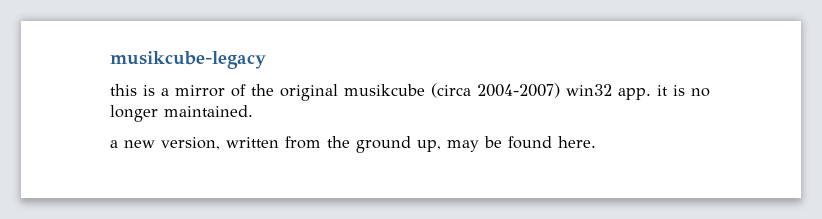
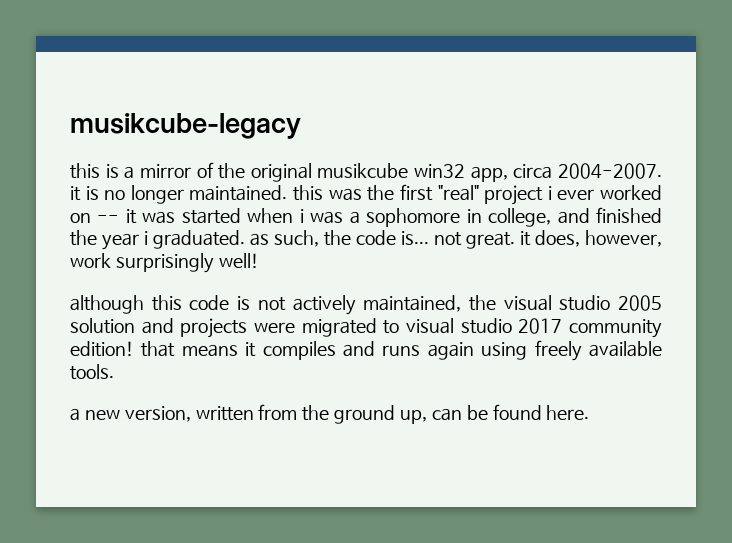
[431,83,651,100] (circa 2004-2007) win32 app. -> [414,163,662,182] win32 app, circa 2004-2007.
(253, 111) none -> [293,184,663,205] [70,207,662,227] [70,230,662,250] [70,253,259,273] [70,295,662,315] [70,318,662,338] [70,340,662,361] [70,364,114,380] this was the first "real" project i ever worked on -- it was started when i was a sophomore in college, and finished the year i graduated. as such, the code is... not great. it does, however, work surprisingly well! // although this code is not actively maintained, the visual studio 2005 solution and projects were migrated to visual studio 2017 community edition! that means it compiles and runs again using freely available tools.
[447,140,479,152] may -> [431,408,462,421] can

